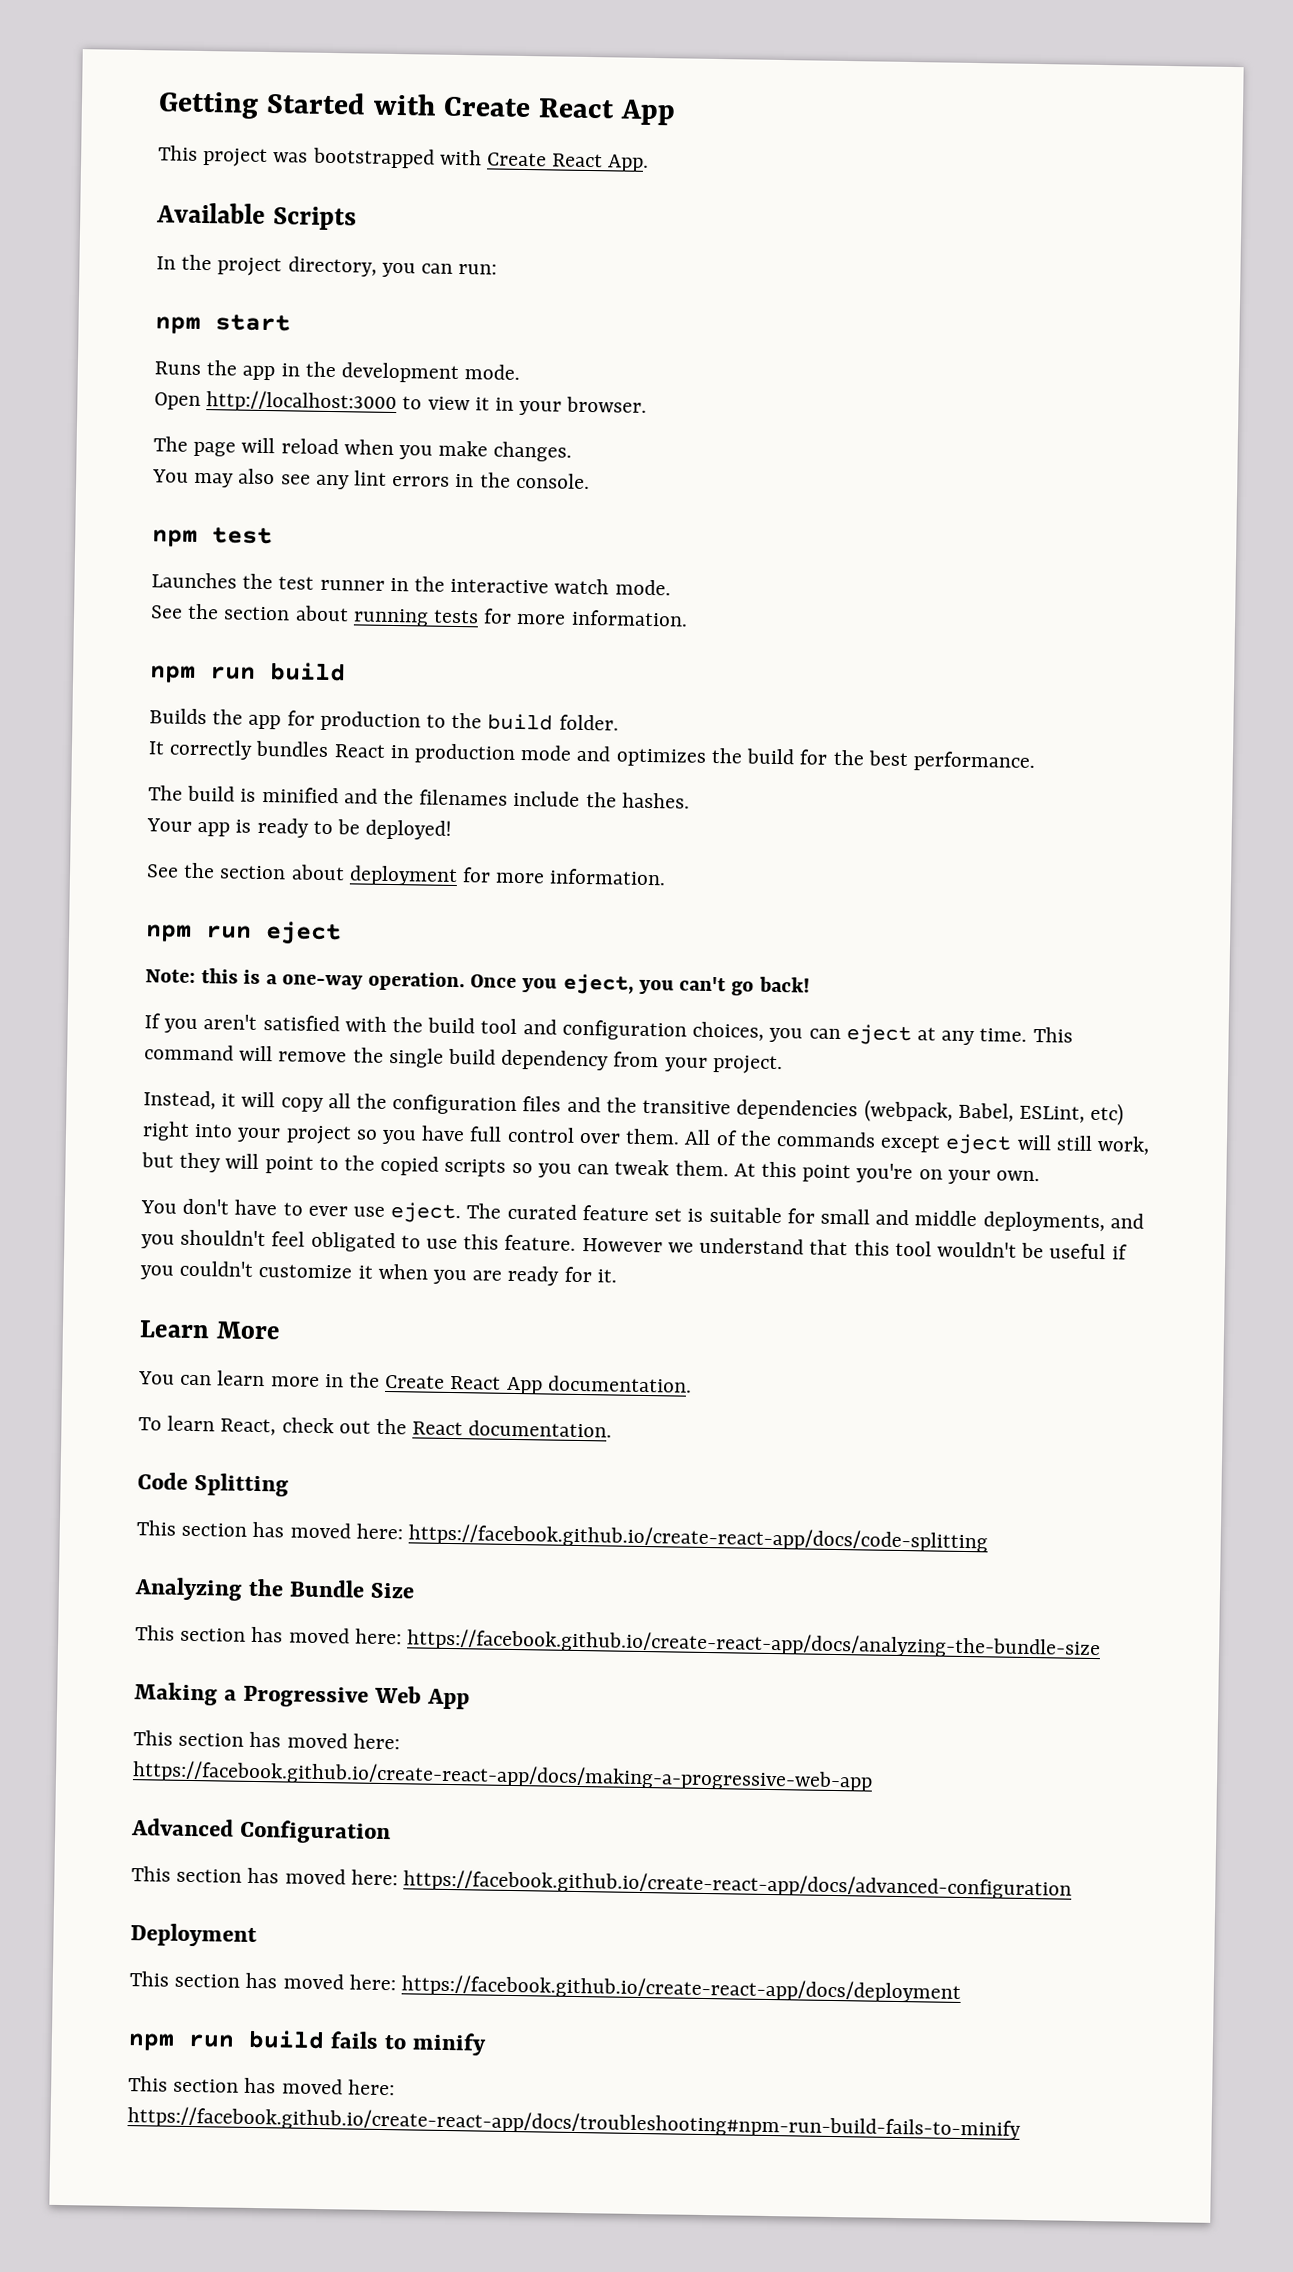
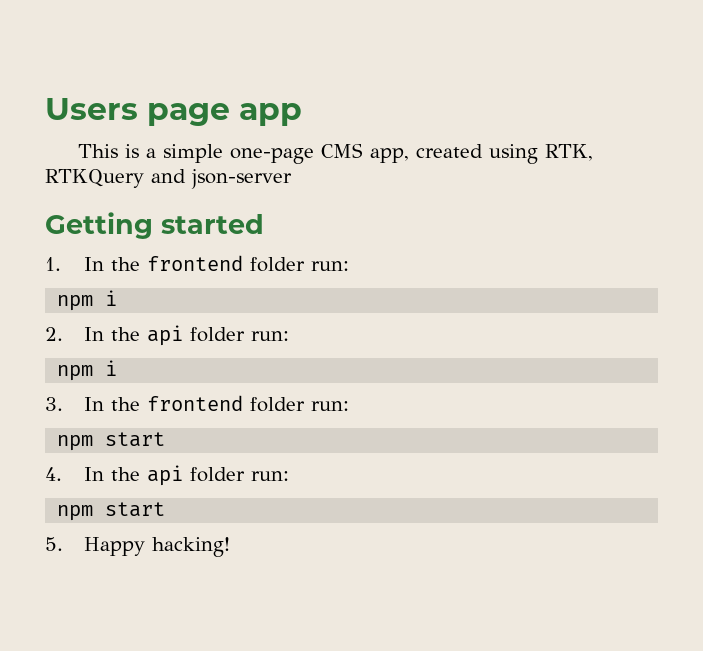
[158,91,676,126] [158,145,650,172] [156,202,357,231] [156,254,498,278] [155,314,291,334] [154,360,521,384] [154,390,648,416] [153,436,573,462] [152,468,590,490] [152,527,273,547] [151,572,671,596] [150,603,688,627] [149,662,346,683] [149,708,619,732] [148,739,1035,772] [148,785,690,809] [146,817,453,840] [146,862,667,887] [145,921,342,946] [145,968,810,996] [144,1013,1073,1046] [144,1044,783,1075] [143,1090,1125,1126] [142,1121,1150,1155] [141,1152,1040,1185] [140,1198,1144,1233] [141,1229,1128,1260] [140,1260,617,1286] [139,1320,281,1340] [138,1370,692,1395] [138,1415,613,1438] [137,1472,290,1497] [136,1520,989,1553] [134,1577,416,1601] [135,1625,1102,1660] [134,1682,471,1710] [133,1730,400,1750] [132,1760,873,1792] [131,1818,392,1845] [131,1866,1073,1900] [130,1923,257,1948] [129,1971,962,2003] [128,2029,488,2056] [128,2076,395,2096] [127,2106,1021,2140] Getting Started with Create React App // This project was bootstrapped with Create React App. // Available Scripts // In the project directory, you can run: // npm start // Runs the app in the development mode. // Open http://localhost:3000 to view it in your browser. // The page will reload when you make changes. // You may also see any lint errors in the console. // npm test // Launches the test runner in the interactive watch mode. // See the section about running tests for more information. // npm run build // Builds the app for production to the build folder. // It correctly bundles React in production mode and optimizes the build for the best performance. // The build is minified and the filenames include the hashes. // Your app is ready to be deployed! // See the section about deployment for more information. // npm run eject // Note: this is a one-way operation. Once you eject, you can't go back! // If you aren't satisfied with the build tool and configuration choices, you can eject at any time. This command will remove the single build dependency from your project. // Instead, it will copy all the configuration files and the transitive dependencies (webpack, Babel, ESLint, etc) right into your project so you have full control over them. All of the commands except eject will still work, but they will point to the copied scripts so you can tweak them. At this point you're on your own. // You don't have to ever use eject. The curated feature set is suitable for small and middle deployments, and you shouldn't feel obligated to use this feature. However we understand that this tool wouldn't be useful if you couldn't customize it when you are ready for it. // Learn More // You can learn more in the Create React App documentation. // To learn React, check out the React documentation. // Code Splitting // This section has moved here: https://facebook.github.io/create-react-app/docs/code-splitting // Analyzing the Bundle Size // This section has moved here: https://facebook.github.io/create-react-app/docs/analyzing-the-bundle-size // Making a Progressive Web App // This section has moved here: https://facebook.github.io/create-react-app/docs/making-a-progressive-web-app // Advanced Configuration // This section has moved here: https://facebook.github.io/create-react-app/docs/advanced-configuration // Deployment // This section has moved here: https://facebook.github.io/create-react-app/docs/deployment // npm run build fails to minify // This section has moved here: https://facebook.github.io/create-react-app/docs/troubleshooting#npm-run-build-fails-to-minify -> [45,98,302,126] [78,143,594,164] [45,169,292,189] [45,212,264,239] [45,255,350,272] [57,290,118,311] [45,325,290,346] [57,360,118,381] [45,395,350,412] [57,432,166,451] [45,465,290,486] [57,502,166,521] [45,537,231,557] Users page app // This is a simple one-page CMS app, created using RTK, RTKQuery and json-server // Getting started // 1. In the frontend folder run: // npm i // 2. In the api folder run: // npm i // 3. In the frontend folder run: // npm start // 4. In the api folder run: // npm start // 5. Happy hacking!

